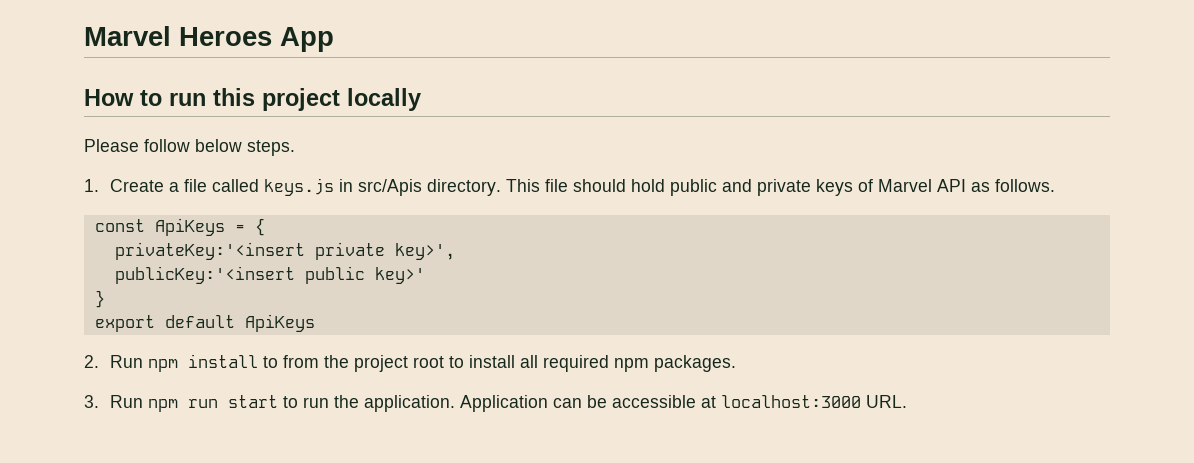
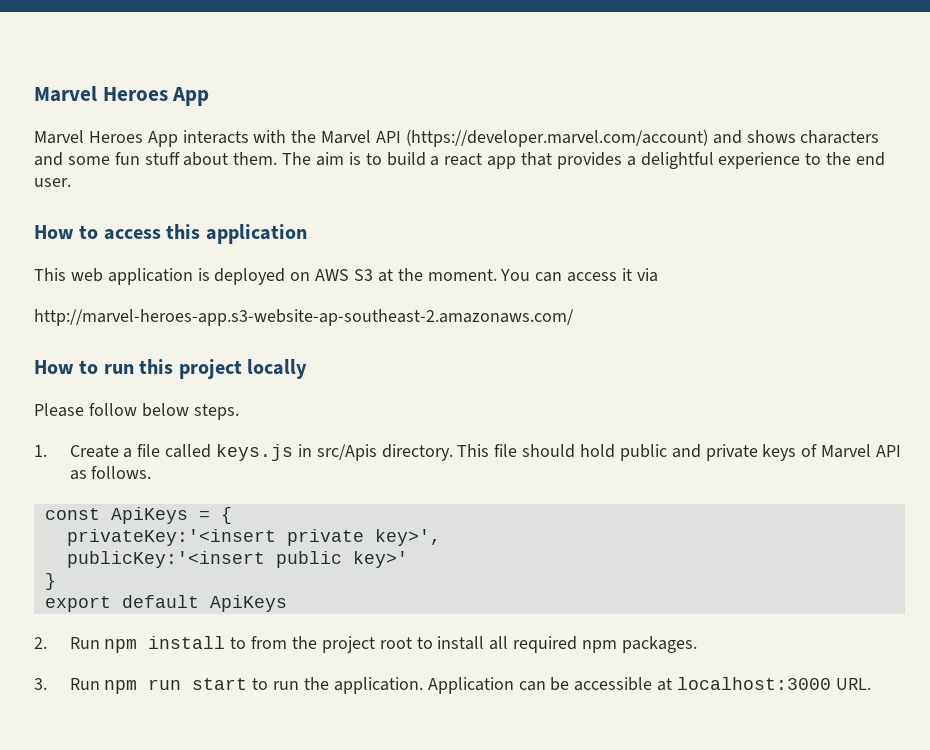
[84,26,334,52] Marvel Heroes App -> [34,86,210,106] [34,129,880,147] [34,152,886,169] [34,178,71,187] [34,224,307,244] [34,268,658,285] [34,309,574,326] Marvel Heroes App // Marvel Heroes App interacts with the Marvel API (https://developer.marvel.com/account) and shows characters and some fun stuff about them. The aim is to build a react app that provides a delightful experience to the end user. // How to access this application // This web application is deployed on AWS S3 at the moment. You can access it via // http://marvel-heroes-app.s3-website-ap-southeast-2.amazonaws.com/

